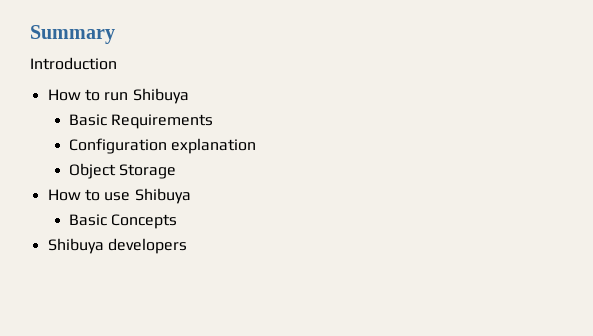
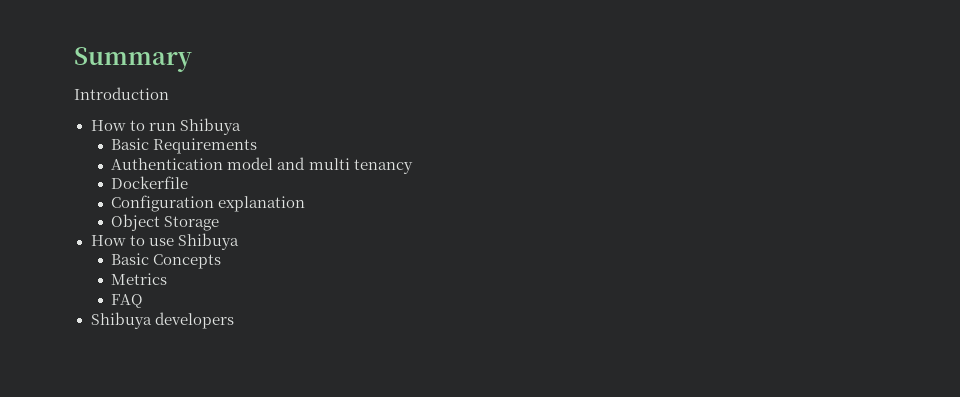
(214, 121) none -> [111,157,413,174] [111,176,189,189] // Authentication model and multi tenancy // Dockerfile
(178, 221) none -> [111,273,168,285] [111,294,144,308] // Metrics // FAQ

